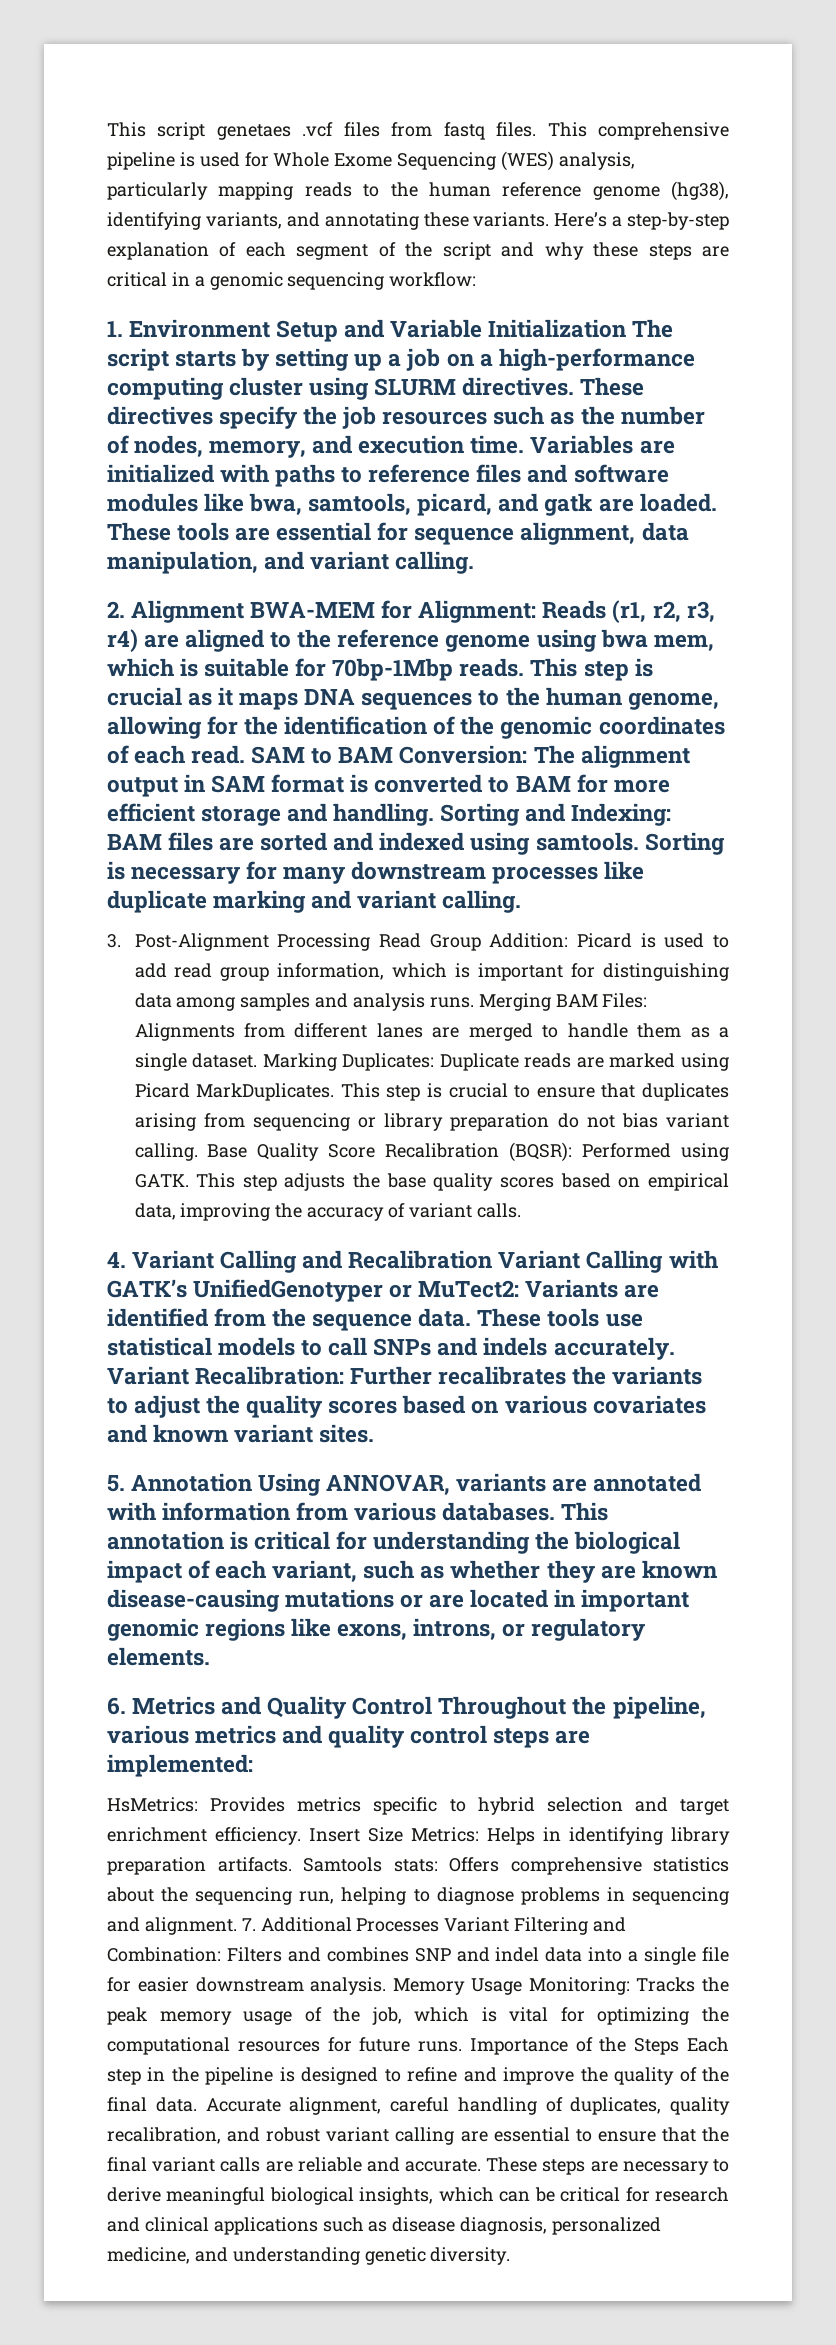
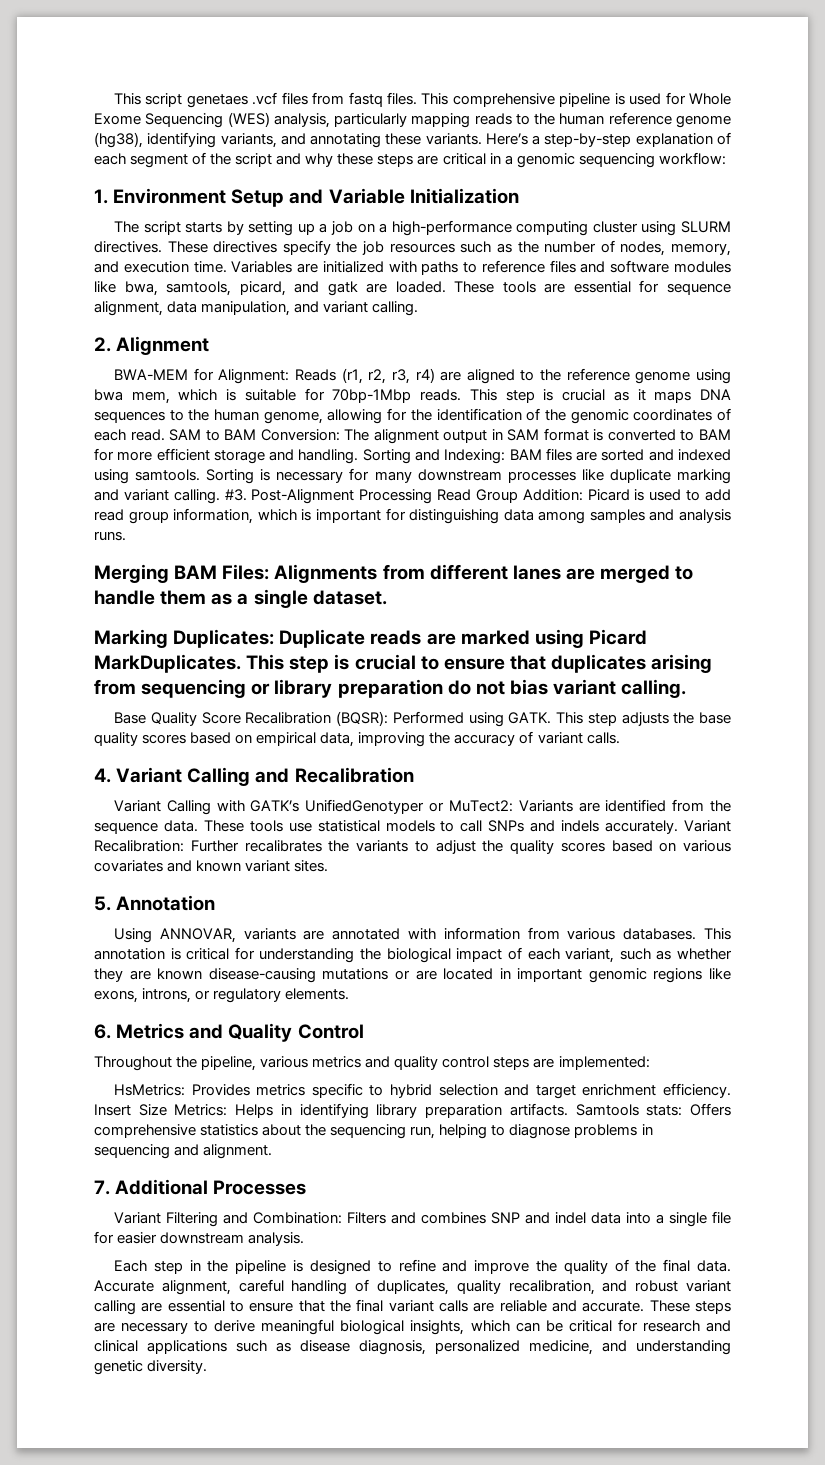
(627, 328) none -> (519, 196) //
(245, 611) none -> (210, 345) //
[107,934,121,948] // 3. -> [224,489,247,501] #3.
(474, 1002) none -> (126, 536) //
(258, 1060) none -> (387, 597) //
(198, 1152) none -> (687, 688) //
(493, 1259) none -> (414, 775) //
(253, 1482) none -> (216, 903) //
(433, 1705) none -> (364, 1031) //
(237, 1926) none -> (273, 1151) //
(440, 1925) none -> (307, 1187) //
[393,1977,729,1995] [107,2007,729,2025] [107,2037,680,2055] Memory Usage Monitoring: Tracks the peak memory usage of the job, which is vital for optimizing the computational resources for future runs. Importance of the Steps -> (305, 1239) //

